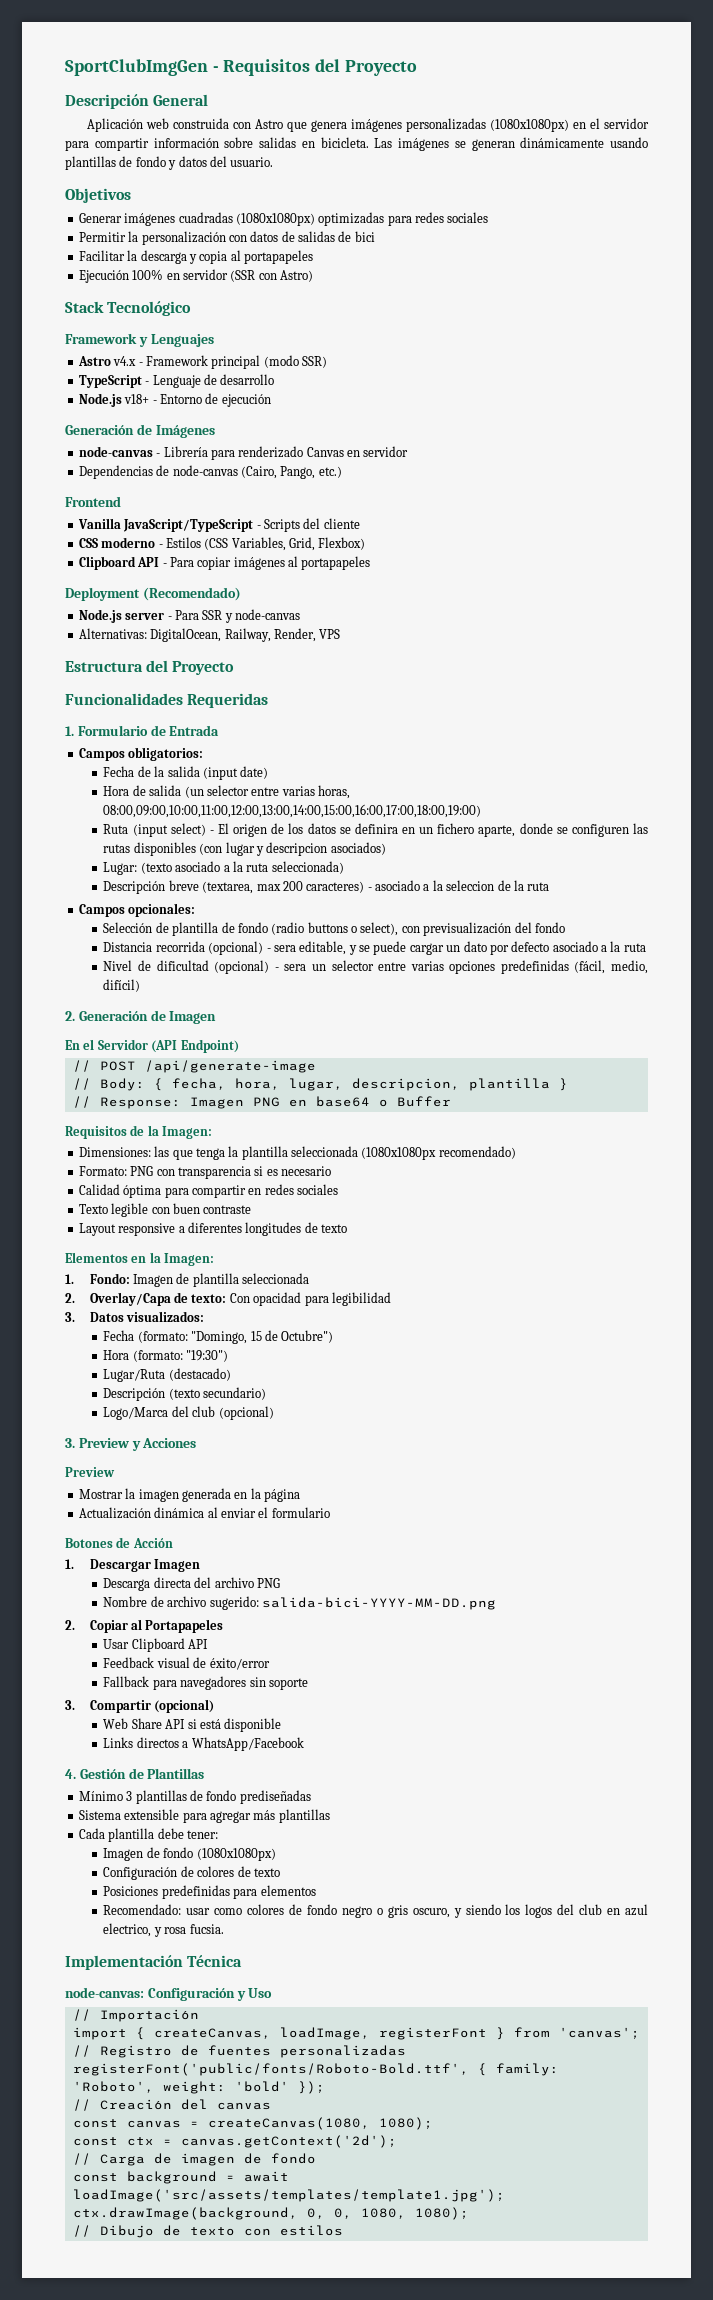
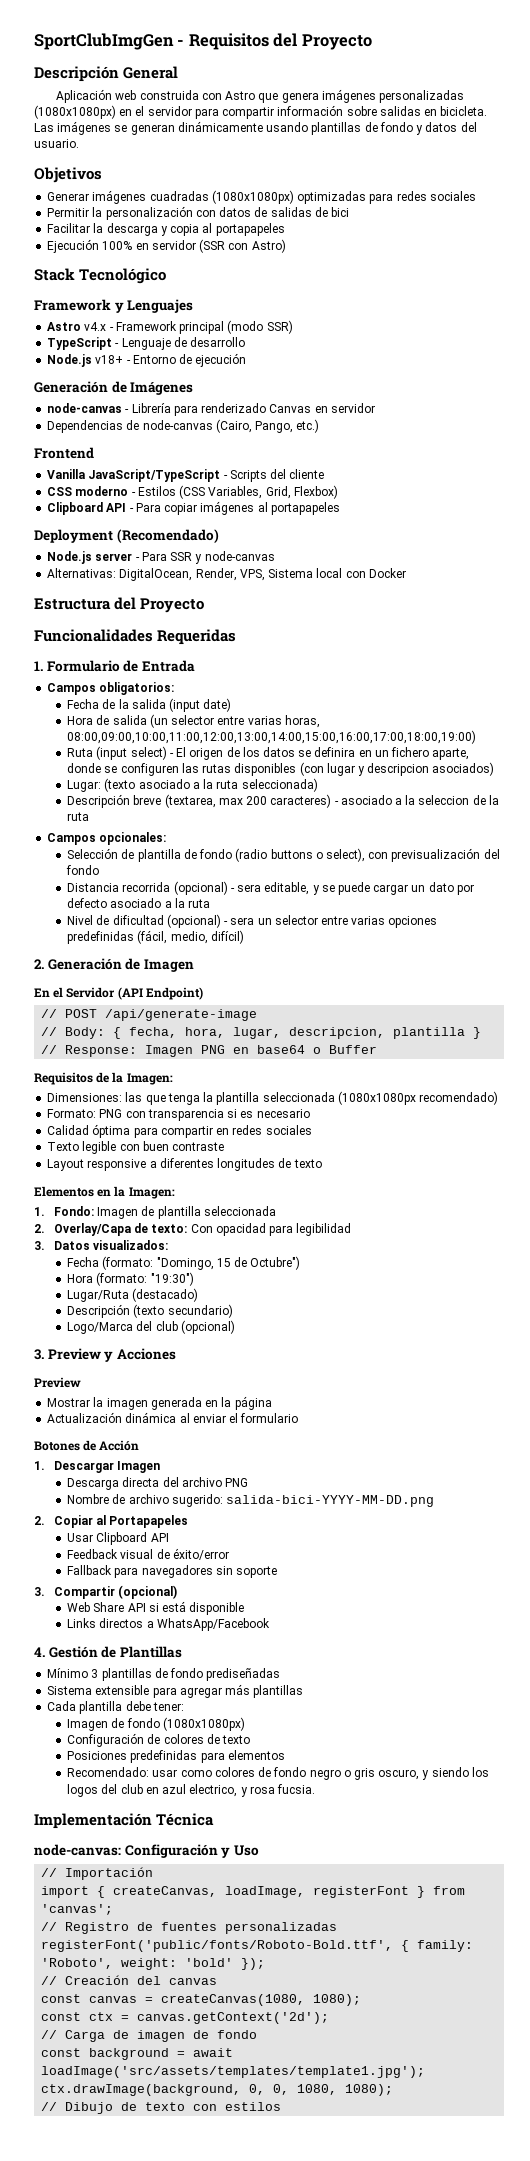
[224,628,341,642] Railway, Render, VPS -> [195,568,406,581] Render, VPS, Sistema local con Docker

